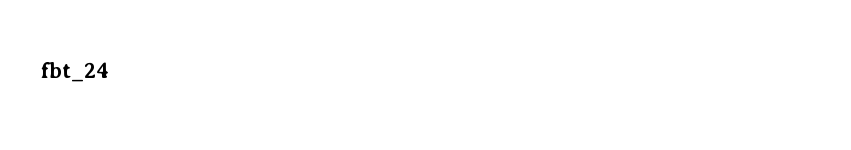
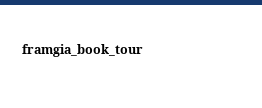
[41,62,109,82] fbt_24 -> [22,44,143,57] framgia_book_tour

